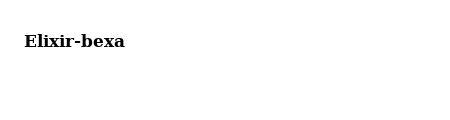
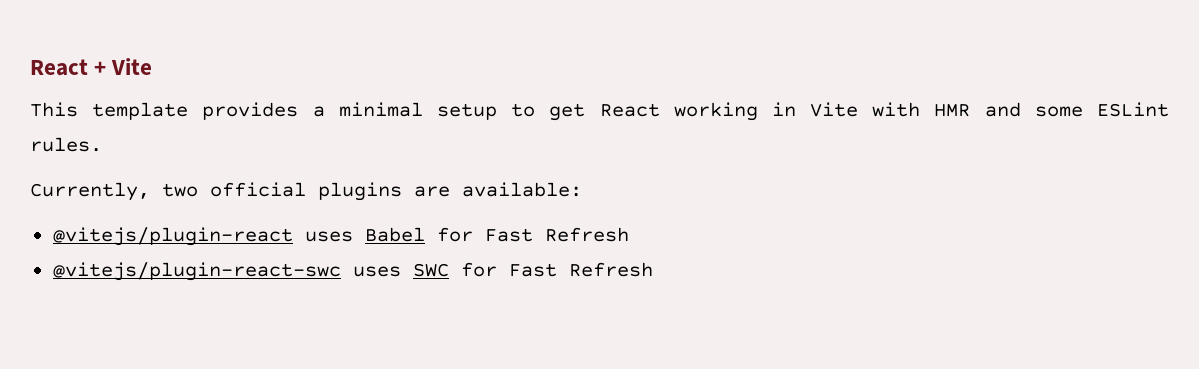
[24,34,125,47] Elixir-bexa -> [30,58,153,76] [30,102,1169,121] [30,137,102,152] [30,182,582,201] [52,227,629,246] [52,262,653,281] React + Vite // This template provides a minimal setup to get React working in Vite with HMR and some ESLint rules. // Currently, two official plugins are available: // @vitejs/plugin-react uses Babel for Fast Refresh // @vitejs/plugin-react-swc uses SWC for Fast Refresh

